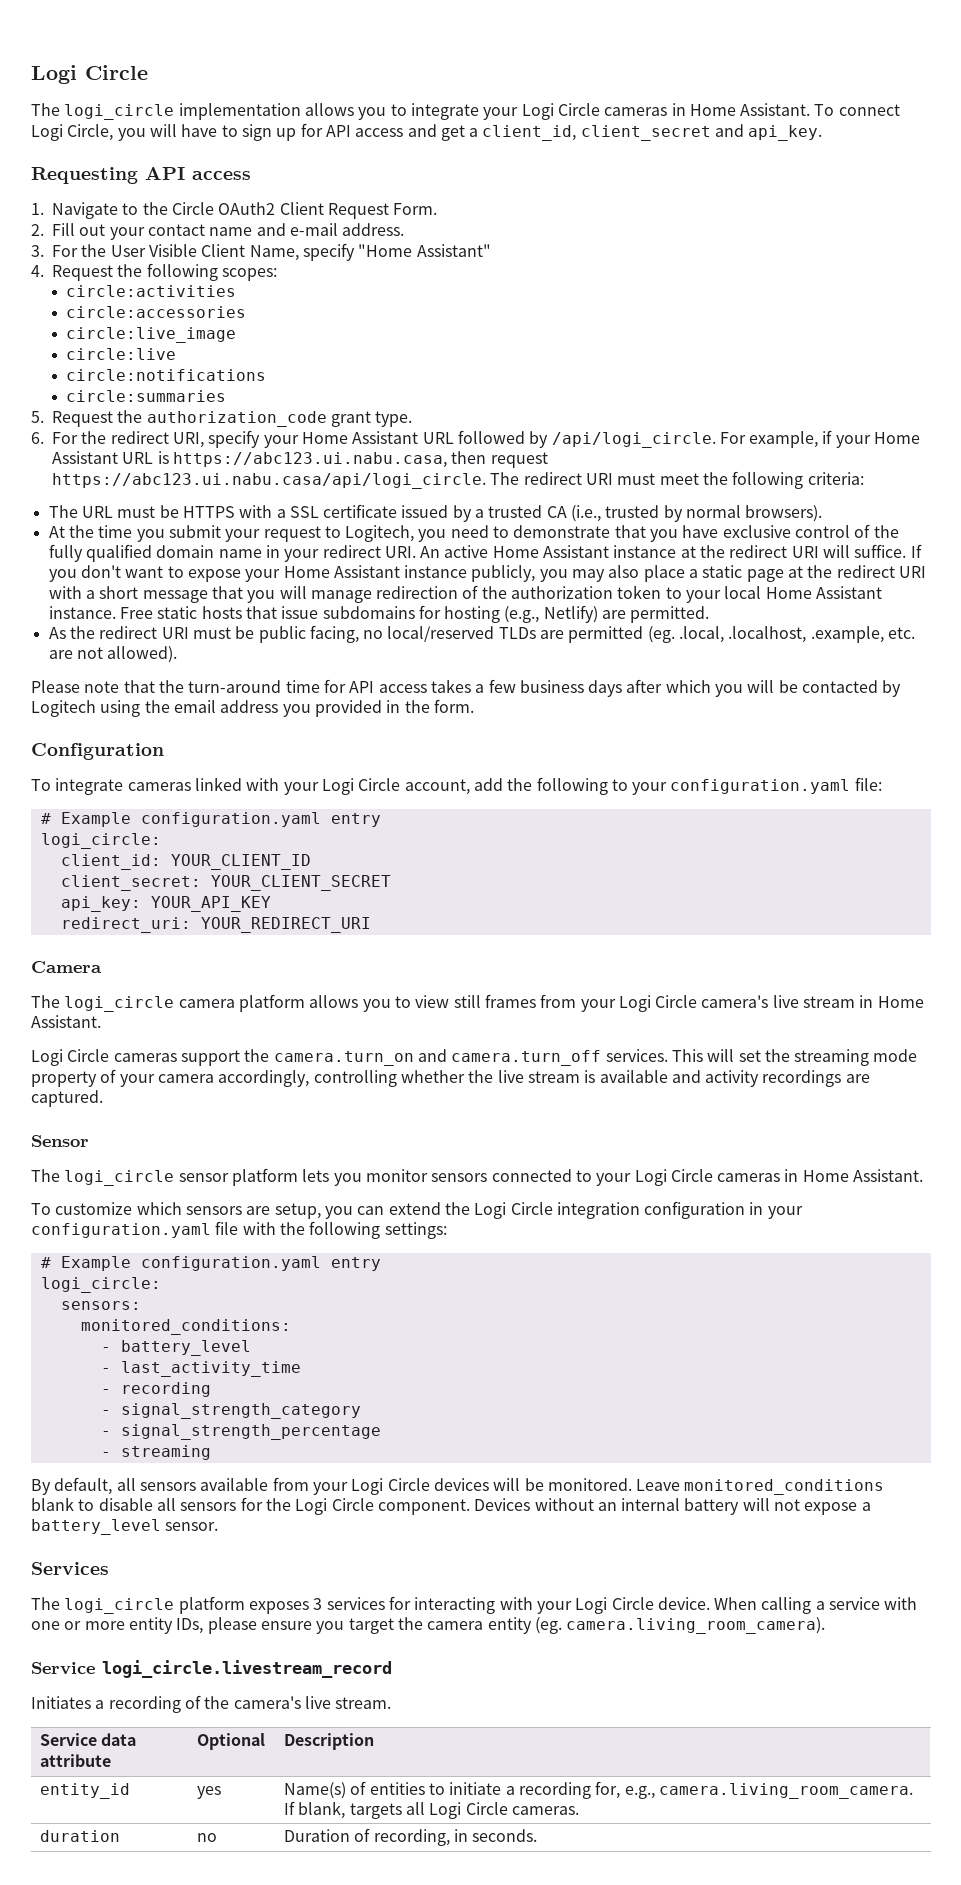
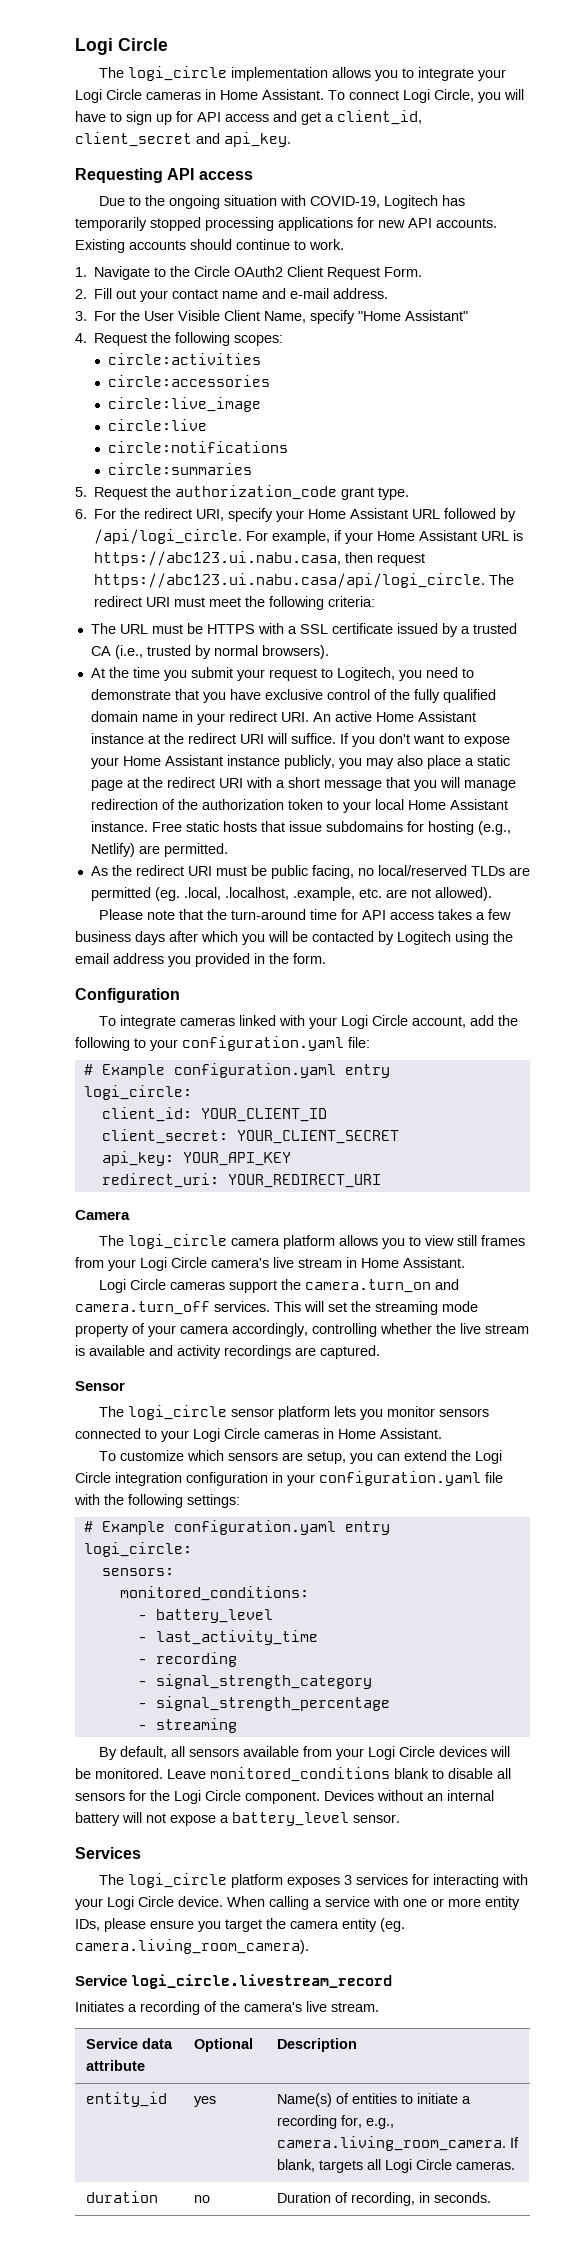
(251, 175) none -> [99,195,466,209] [75,217,497,231] [75,239,344,253] // Due to the ongoing situation with COVID-19, Logitech has temporarily stopped processing applications for new API accounts. Existing accounts should continue to work.

